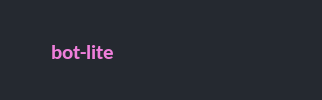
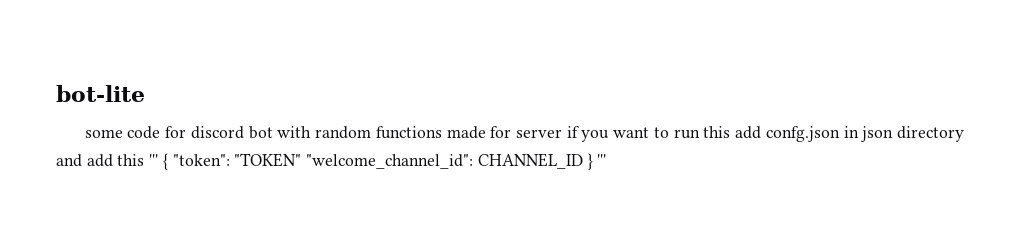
(114, 52) none -> [84,126,964,142] [56,153,607,170] // some code for discord bot with random functions made for server if you want to run this add confg.json in json directory and add this ''' { "token": "TOKEN" "welcome_channel_id": CHANNEL_ID } '''

